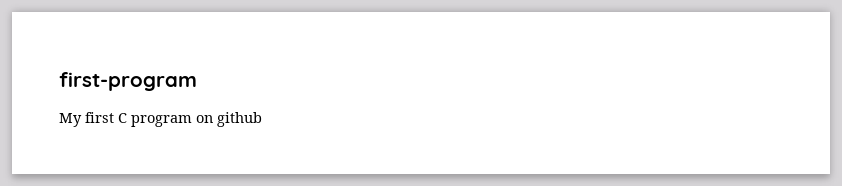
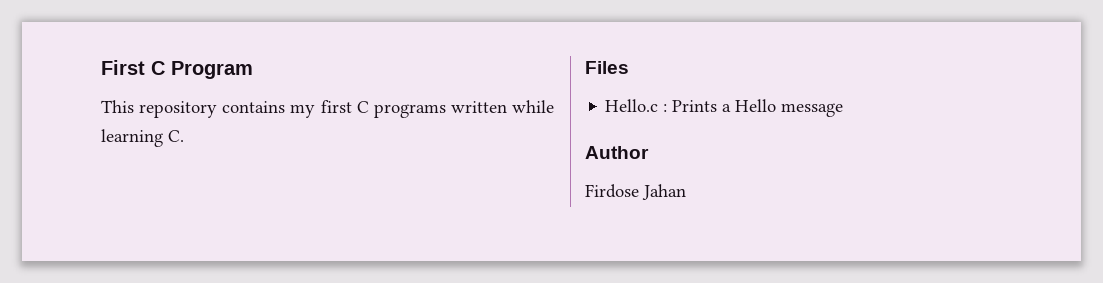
[59,72,197,91] [59,112,262,127] first-program // My first C program on github -> [101,60,253,79] [101,100,554,118] [101,129,184,147] [585,61,629,74] [605,99,844,117] [585,146,649,159] [585,184,686,200] First C Program // This repository contains my first C programs written while learning C. // Files // Hello.c : Prints a Hello message // Author // Firdose Jahan

